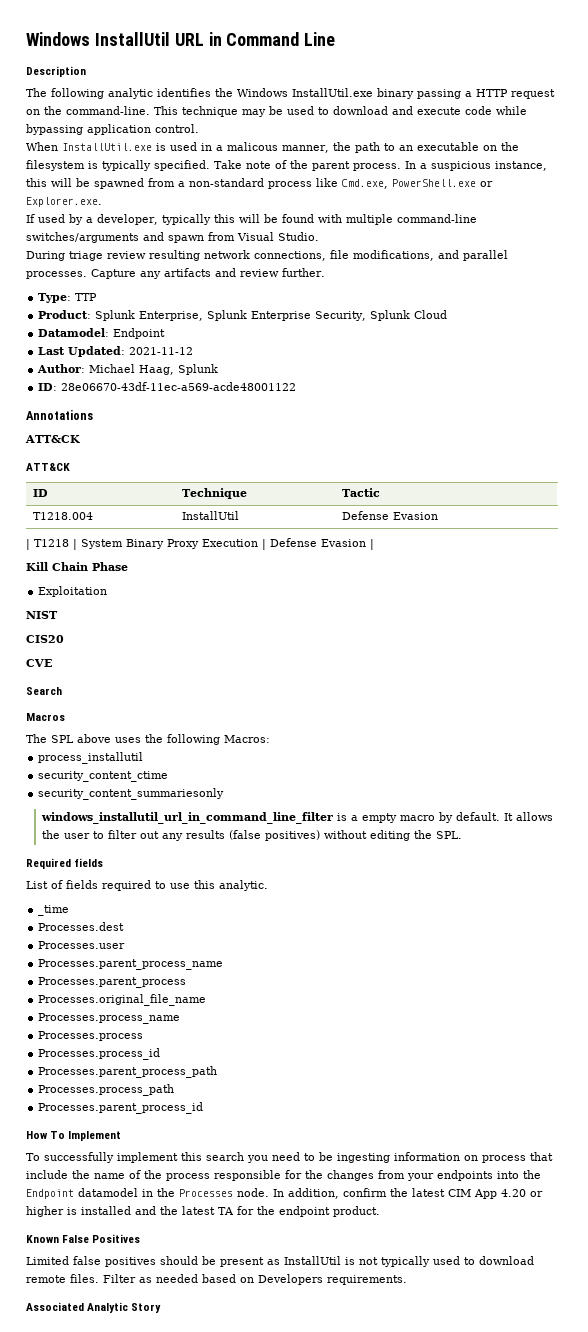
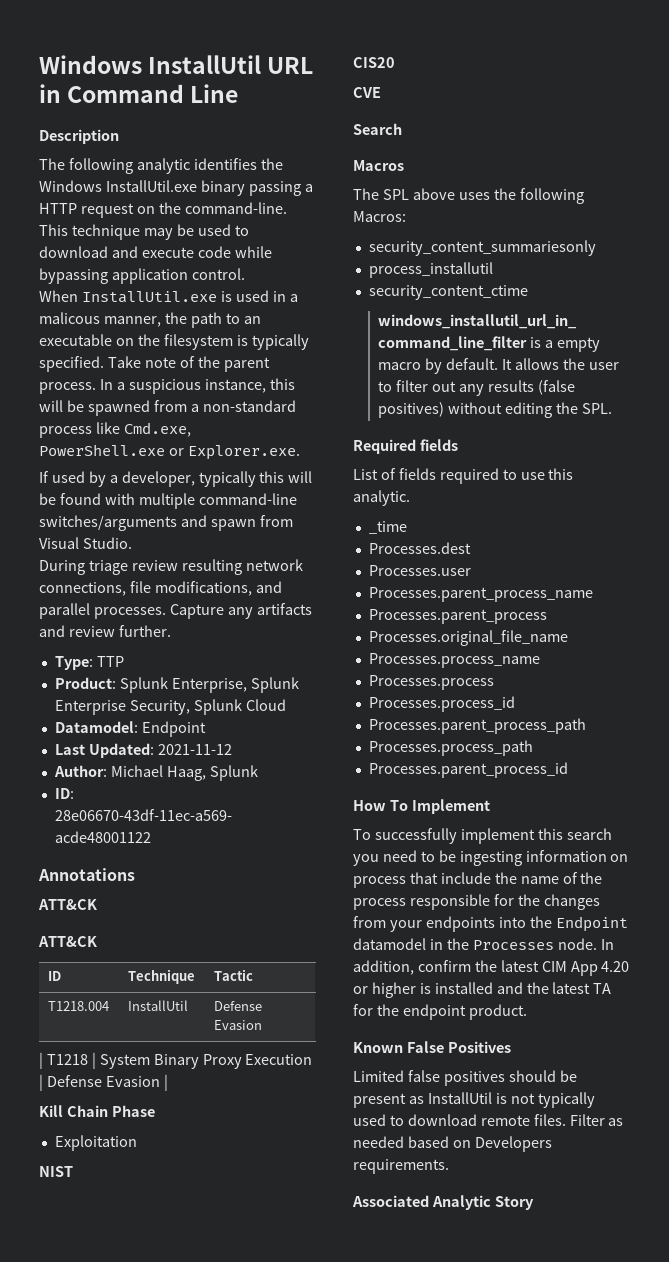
(270, 739) none -> [368,240,596,256] // security_content_summariesonly
[38,788,225,800] // security_content_summariesonly -> (528, 292) none

